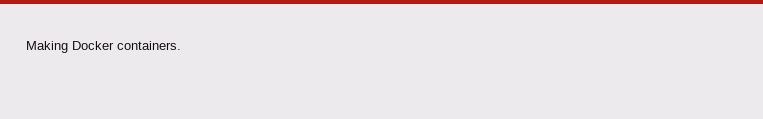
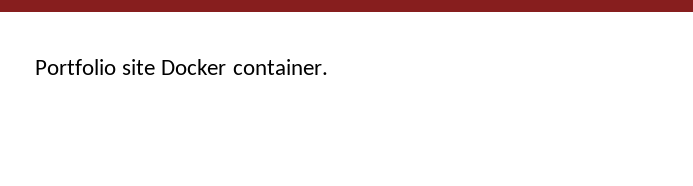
[26,41,181,53] Making Docker containers. -> [35,59,328,75] Portfolio site Docker container.

